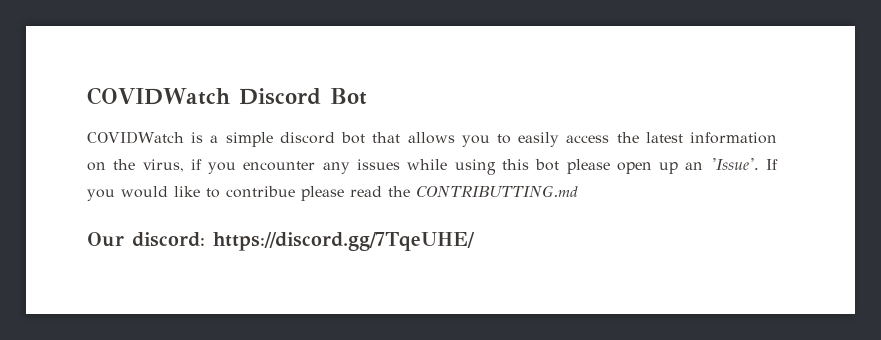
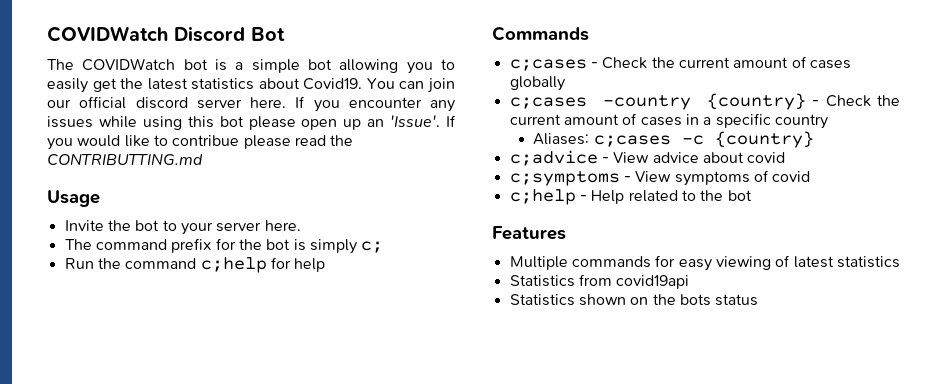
[87,131,455,147] COVIDWatch is a simple discord bot that allows -> [47,58,399,73] The COVIDWatch bot is a simple bot allowing
[566,135,610,143] access -> [92,78,117,92] get
[690,132,778,144] [87,159,202,172] information on the virus, if -> [191,78,455,93] [47,96,306,109] statistics about Covid19. You can join our official discord server here. If
[87,232,475,251] Our discord: https://discord.gg/7TqeUHE/ -> [47,190,100,207] [64,220,301,235] [64,238,384,254] [64,257,326,273] [492,26,589,41] [509,56,851,71] [509,76,565,91] [509,93,900,110] [509,113,828,129] [533,131,814,148] [509,150,786,166] [509,170,811,186] [509,189,752,205] [492,226,566,240] [509,255,900,271] [509,274,690,289] [509,294,759,306] Usage // Invite the bot to your server here. // The command prefix for the bot is simply c; // Run the command c;help for help // Commands // c;cases - Check the current amount of cases globally // c;cases -country {country} - Check the current amount of cases in a specific country // Aliases: c;cases -c {country} // c;advice - View advice about covid // c;symptoms - View symptoms of covid // c;help - Help related to the bot // Features // Multiple commands for easy viewing of latest statistics // Statistics from covid19api // Statistics shown on the bots status

